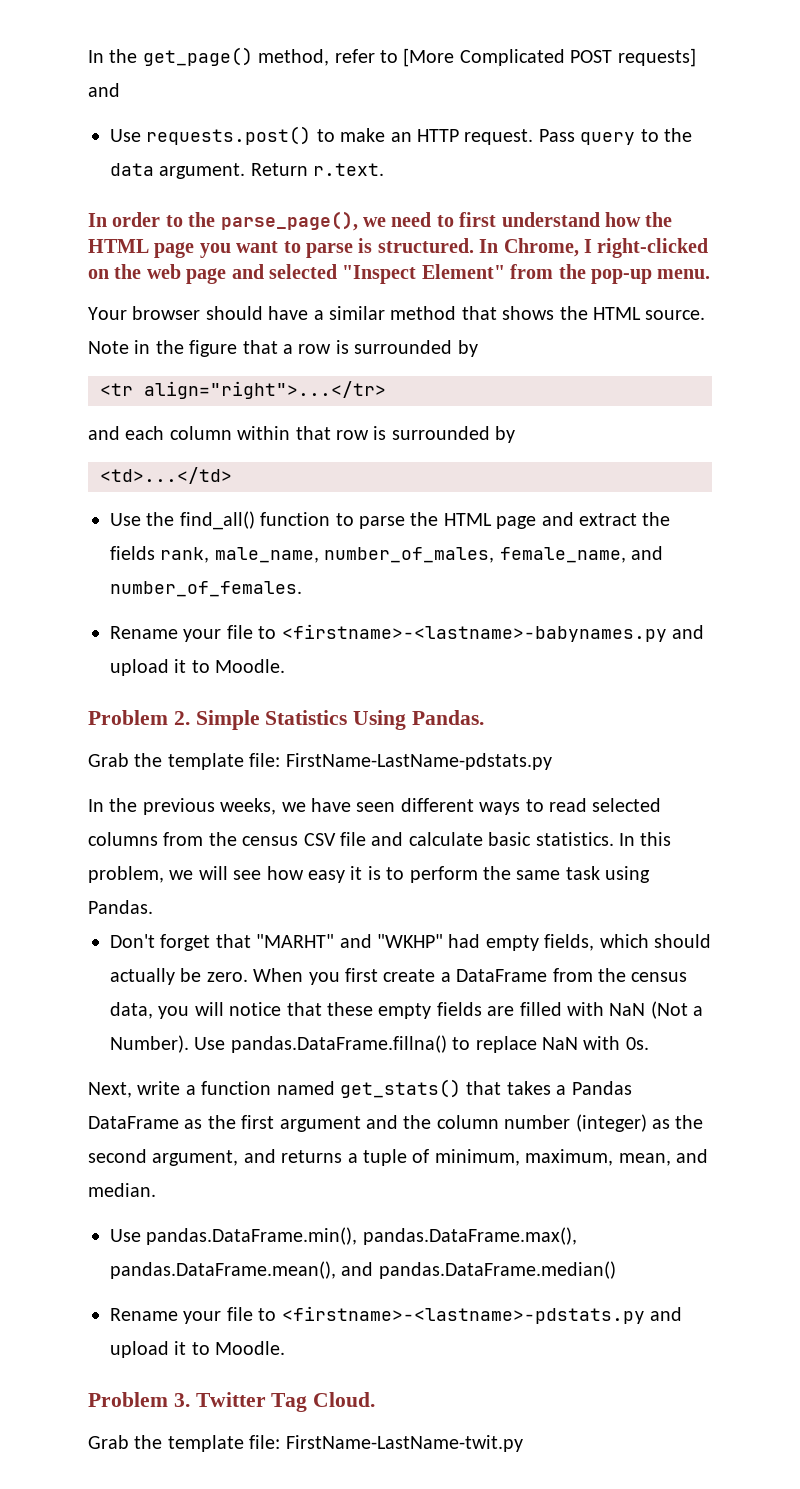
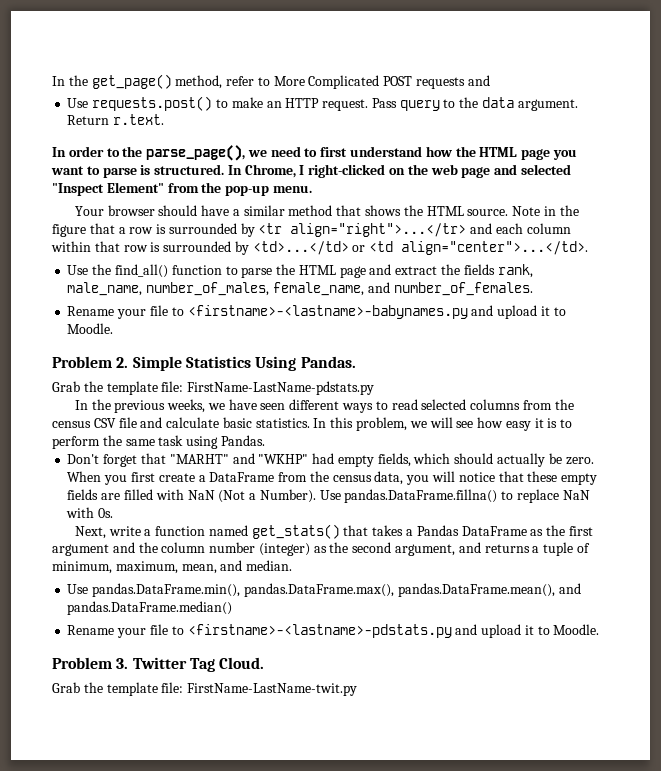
[403,48,455,67] [More -> [273,76,305,86] More
[617,48,696,67] requests] -> [416,77,466,89] requests
(478, 348) // -> (255, 230) none
(386, 390) // -> (467, 230) none
(516, 434) // -> (249, 248) none
(232, 475) none -> [352,241,589,255] or <td align="center">...</td>.

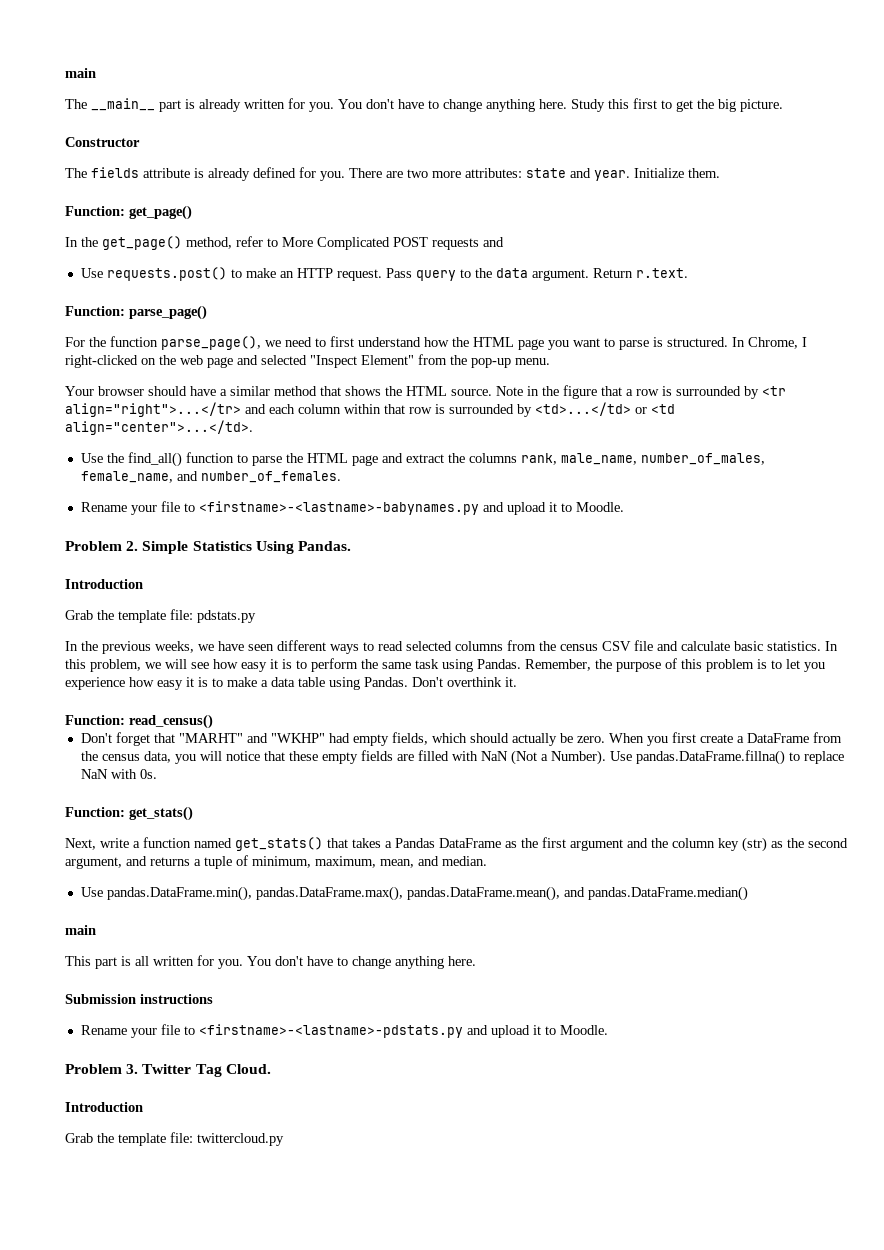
(52, 81) none -> [65,68,96,78] [65,98,783,112] [65,137,140,147] [65,167,720,181] [65,205,192,220] main // The __main__ part is already written for you. You don't have to change anything here. Study this first to get the big picture. // Constructor // The fields attribute is already defined for you. There are two more attributes: state and year. Initialize them. // Function: get_page() //
[52,146,143,157] In order to the -> [65,305,207,320] [65,336,158,347] Function: parse_page() // For the function
[463,264,495,275] fields -> [468,453,517,463] columns
[52,381,375,395] // Grab the template file: FirstName-LastName-pdstats.py -> [65,579,143,589] [65,609,256,623] // Introduction // Grab the template file: pdstats.py
(265, 440) none -> [525,658,825,672] [65,677,517,690] [65,714,213,729] Remember, the purpose of this problem is to let you experience how easy it is to make a data table using Pandas. Don't overthink it. // Function: read_census()
(114, 513) none -> [65,806,193,821] // Function: get_stats()
[209,542,310,556] number (integer) -> [718,837,767,852] key (str)
(233, 608) none -> [65,925,96,935] [65,955,476,969] [65,994,213,1004] // main // This part is all written for you. You don't have to change anything here. // Submission instructions
[52,682,358,696] // Grab the template file: FirstName-LastName-twit.py -> [65,1102,143,1112] [65,1132,284,1146] // Introduction // Grab the template file: twittercloud.py

